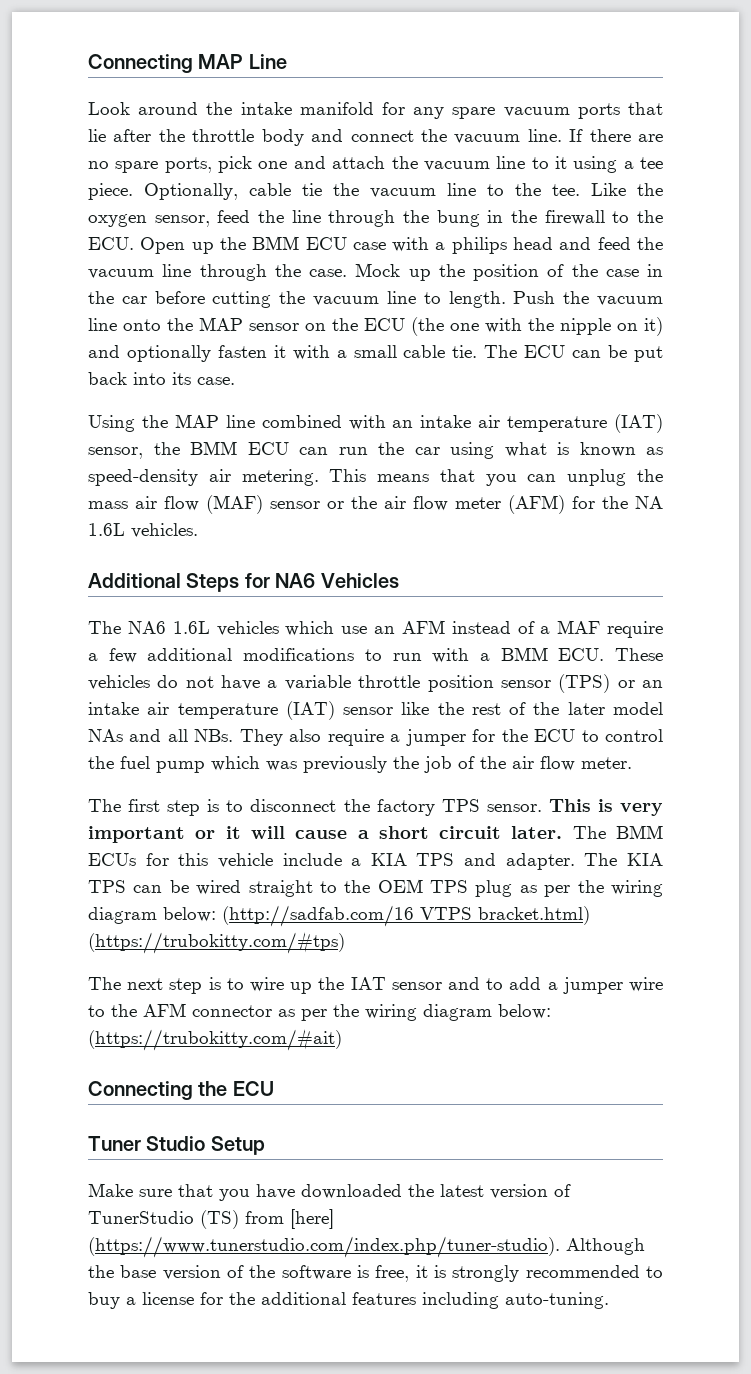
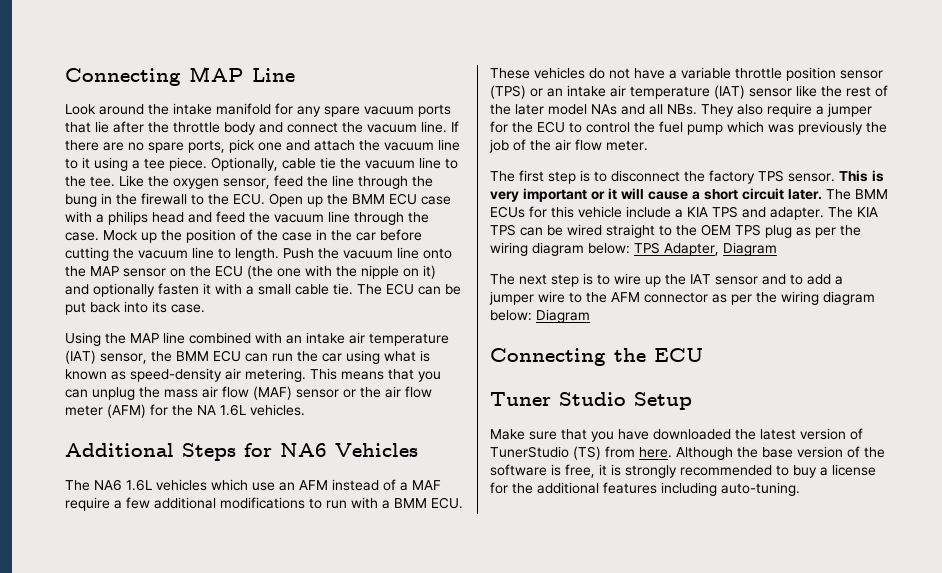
[222,905,590,927] [88,932,345,954] (http://sadfab.com/16 VTPS bracket.html) (https://trubokitty.com/#tps) -> [634,242,777,256] TPS Adapter, Diagram
[88,1029,342,1051] (https://trubokitty.com/#ait) -> [536,309,590,323] Diagram
[290,1209,334,1229] [88,1236,560,1258] [here] (https://www.tunerstudio.com/index.php/tuner-studio). -> [639,447,672,458] here.

